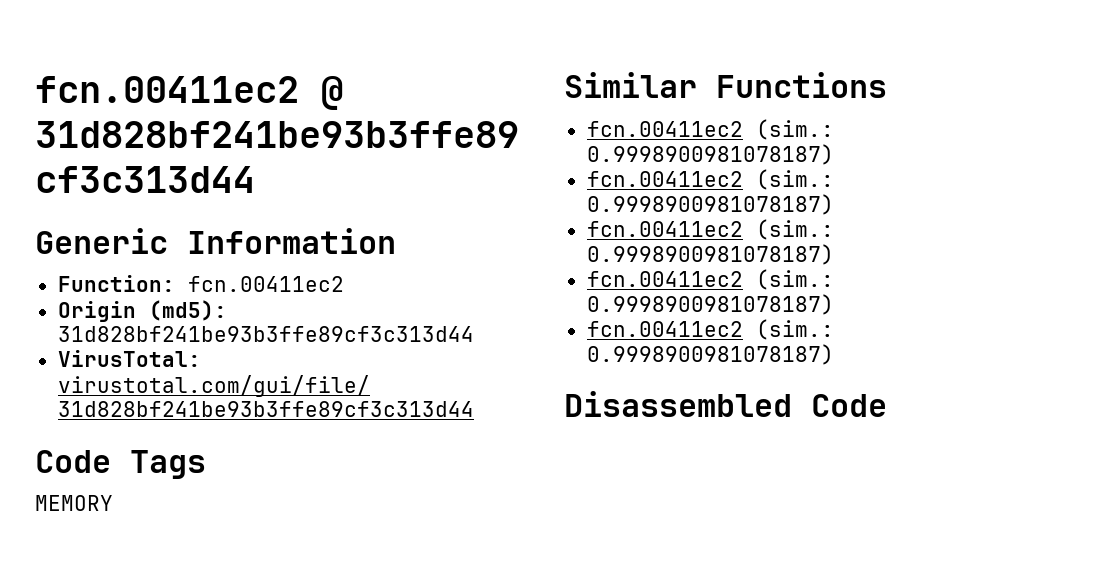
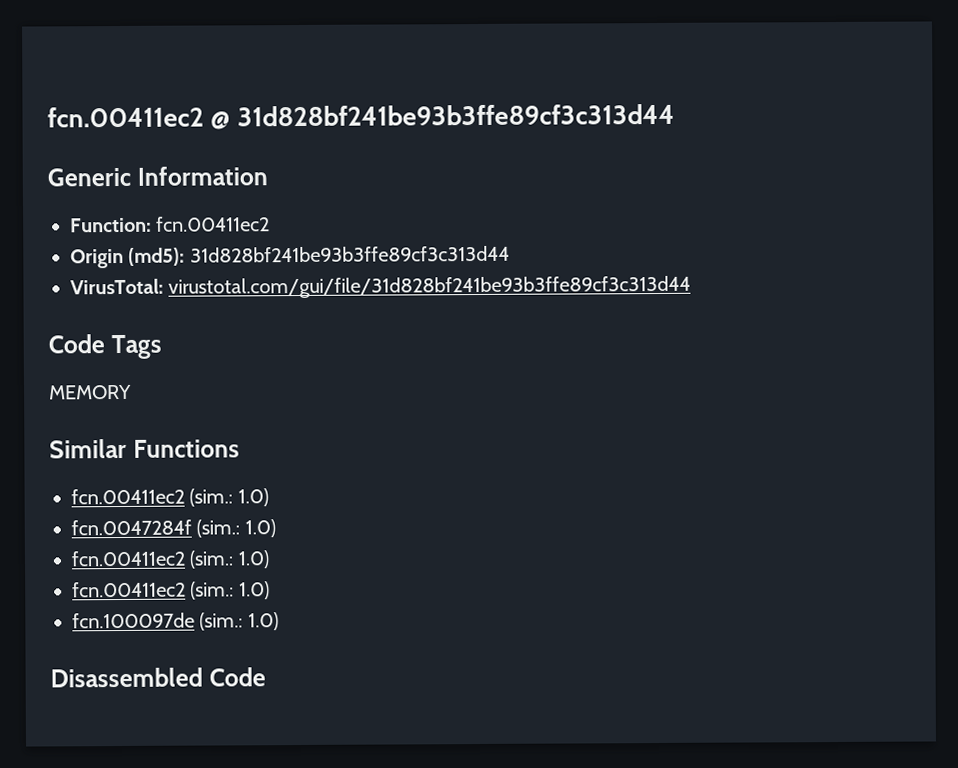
[586,144,834,165] [586,169,834,190] [586,194,834,215] [586,219,834,240] [586,244,834,265] [586,269,834,290] [586,294,834,315] [586,319,834,340] [586,344,834,365] 0.9998900981078187) // fcn.00411ec2 (sim.: 0.9998900981078187) // fcn.00411ec2 (sim.: 0.9998900981078187) // fcn.00411ec2 (sim.: 0.9998900981078187) // fcn.00411ec2 (sim.: 0.9998900981078187) -> [237,488,269,507] [71,519,276,538] [71,550,270,569] [72,581,270,600] [72,612,279,631] 1.0) // fcn.0047284f (sim.: 1.0) // fcn.00411ec2 (sim.: 1.0) // fcn.00411ec2 (sim.: 1.0) // fcn.100097de (sim.: 1.0)

